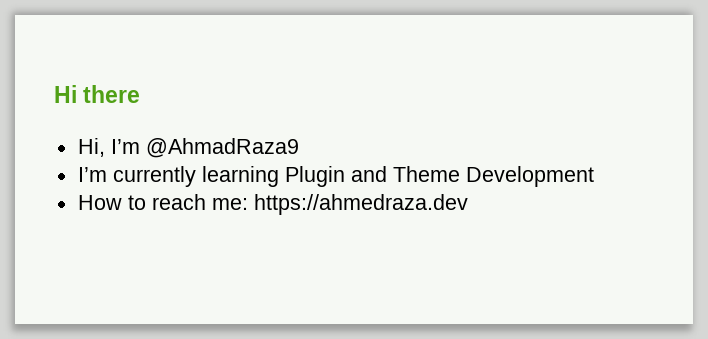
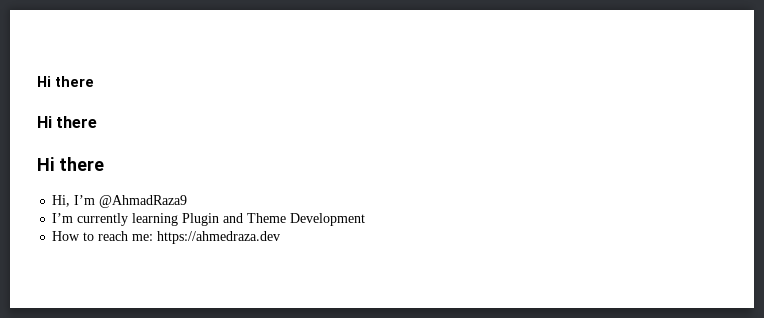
[54,85,141,103] Hi there -> [37,76,94,87] [37,116,98,128] [37,157,104,171] Hi there // Hi there // Hi there

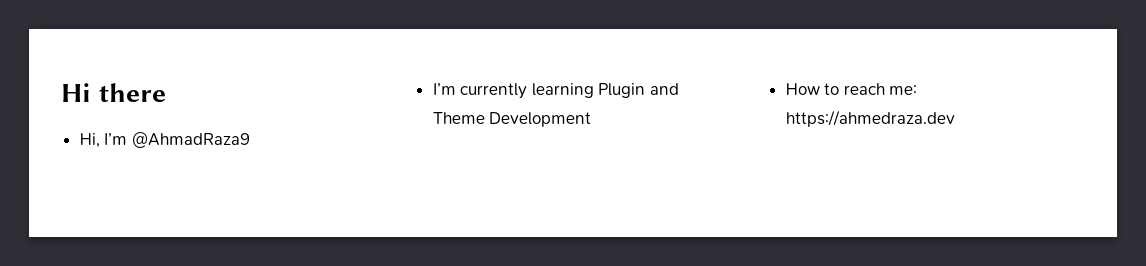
[37,76,94,87] [37,116,98,128] [37,157,104,171] Hi there // Hi there // Hi there -> [61,83,166,102] Hi there

